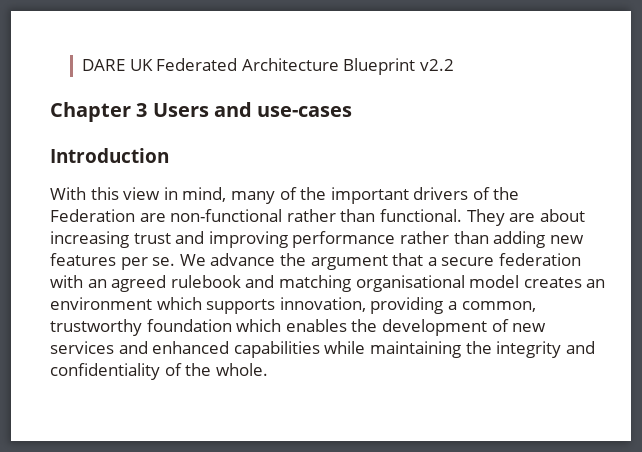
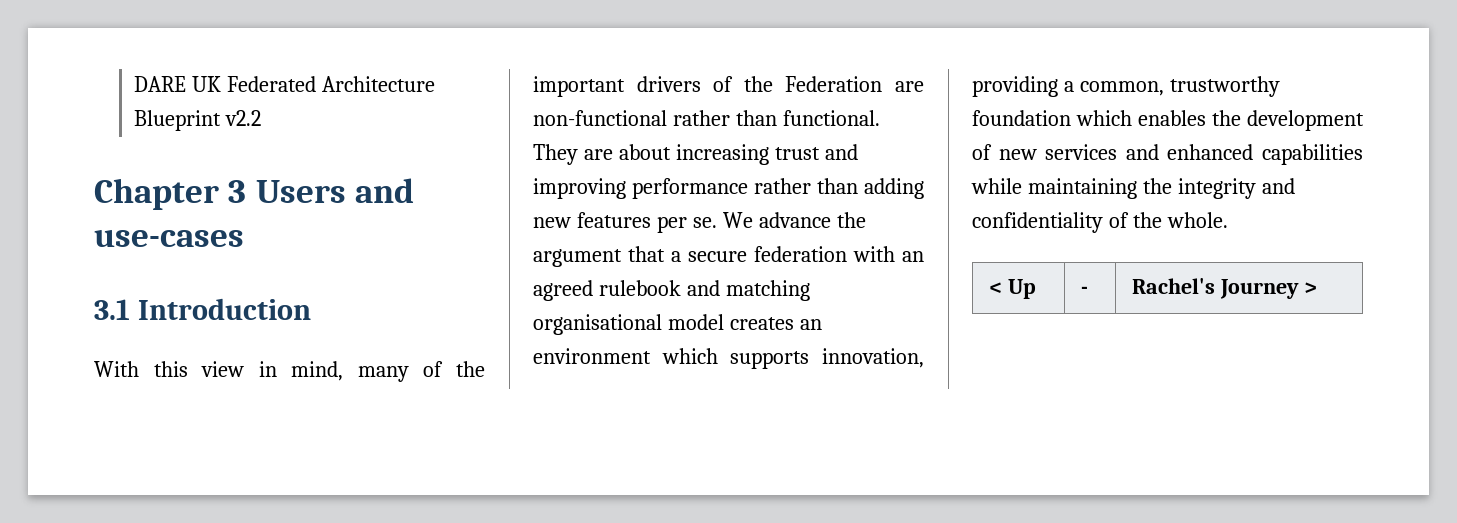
(353, 111) none -> [94,299,130,320] 3.1
(268, 369) none -> [989,279,1037,299] [1081,286,1089,294] [1132,278,1318,299] // < Up | - | Rachel's Journey >

